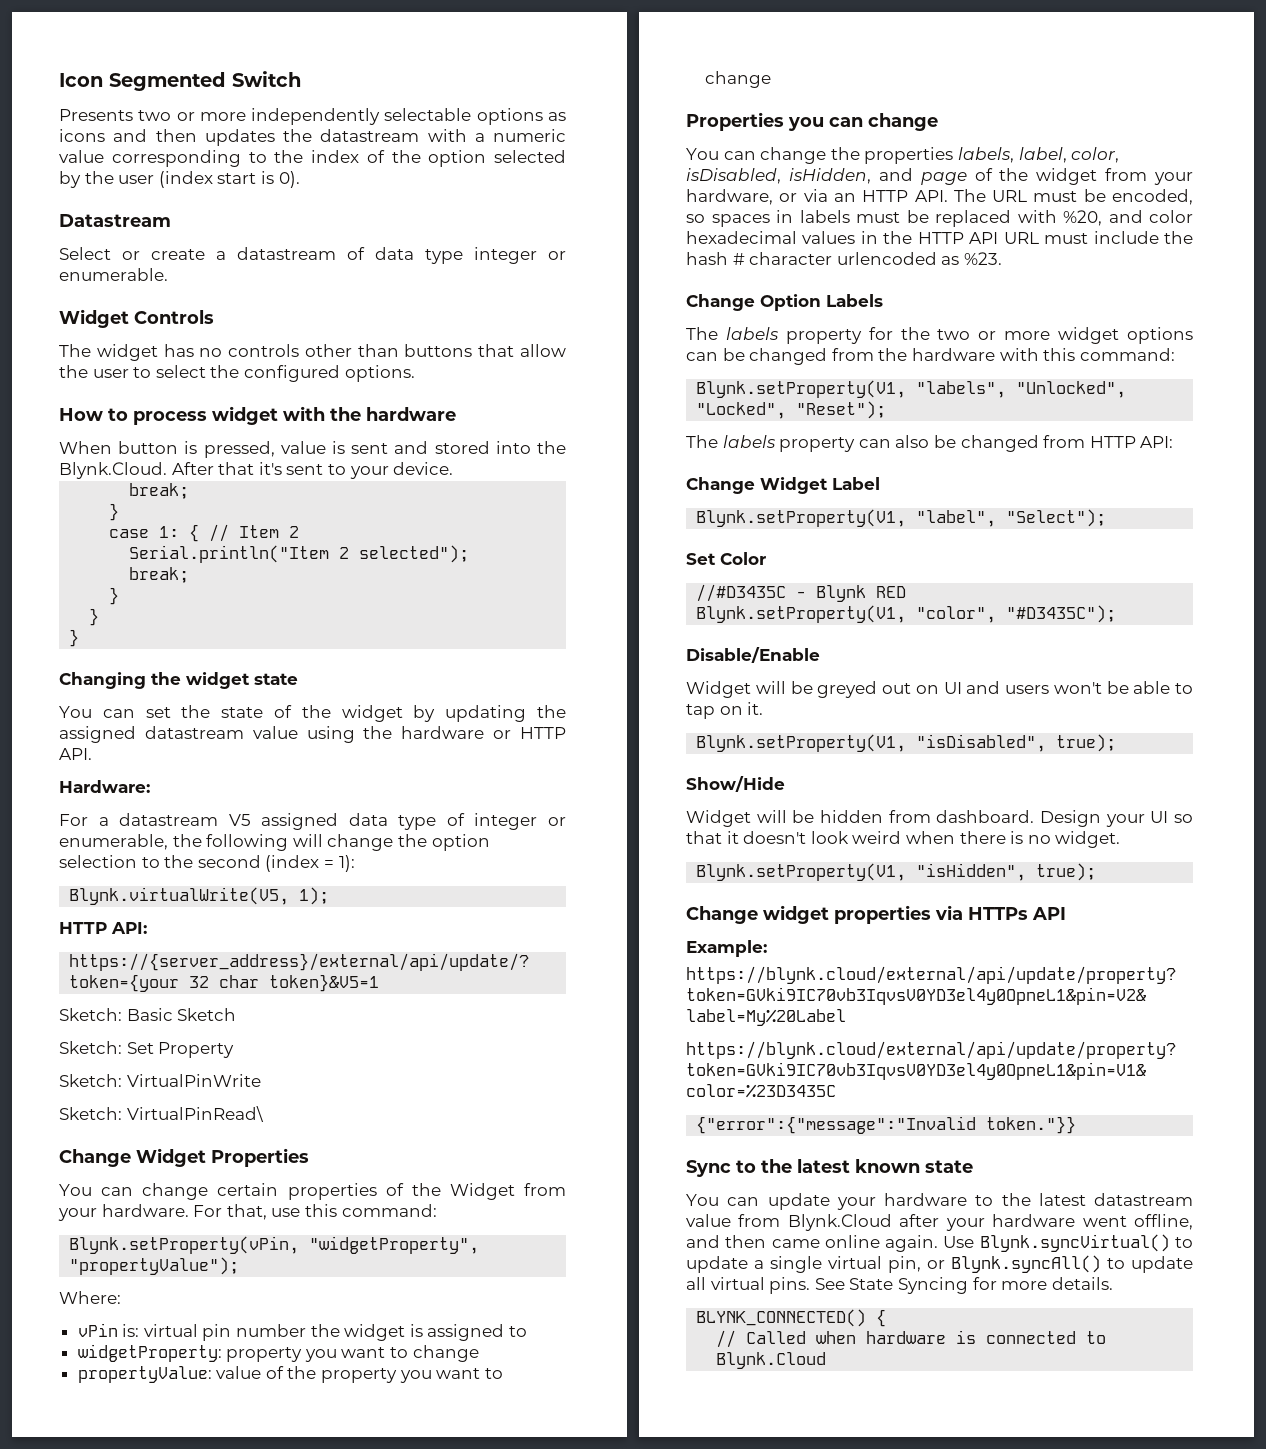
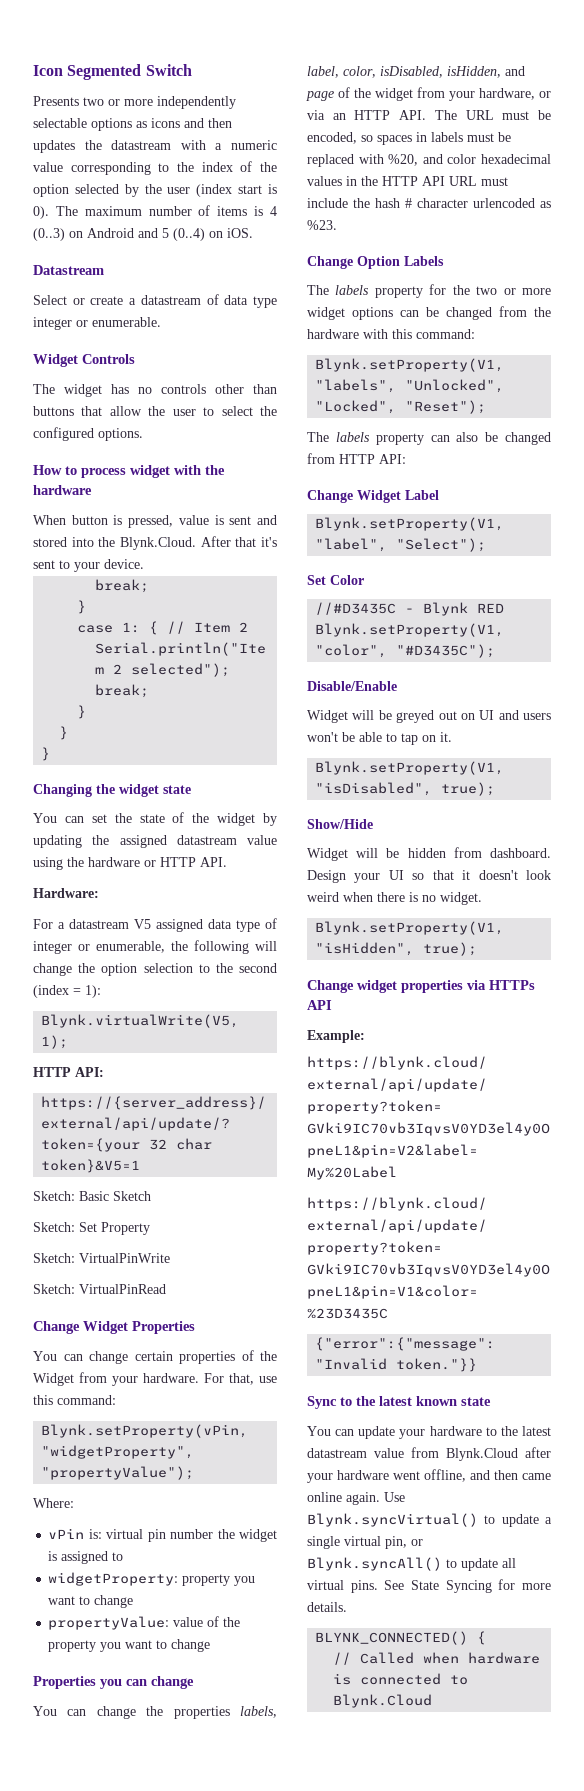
(300, 179) none -> [55,205,277,216] [33,228,253,241] The maximum number of items is 4 (0..3) on Android and 5 (0..4) on iOS.
[126,1106,264,1122] VirtualPinRead\ -> [79,1284,166,1294] VirtualPinRead

